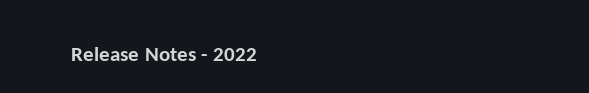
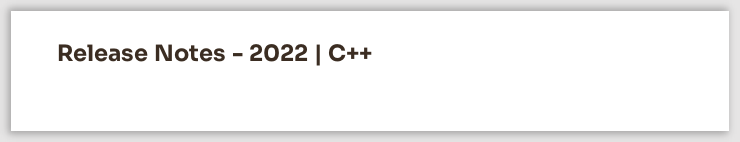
(257, 54) none -> [314,44,373,66] | C++

